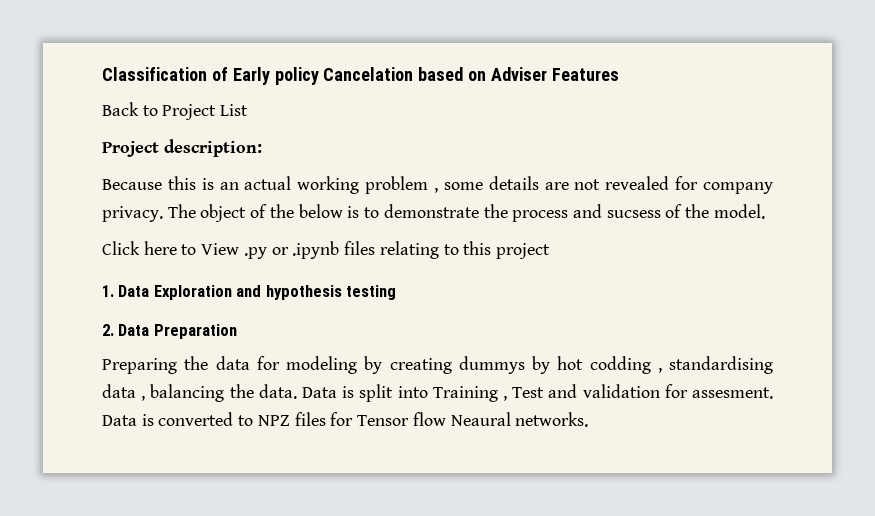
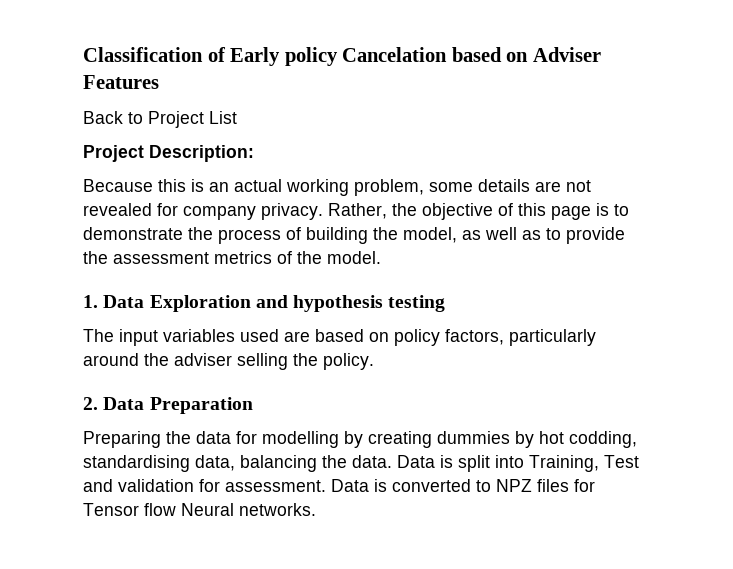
[163,139,262,157] description: -> [149,145,254,162] Description:
[365,176,438,194] problem , -> [354,179,424,196] problem,
[167,204,343,222] The object of the below -> [328,203,591,220] Rather, the objective of this page
[572,204,765,219] [102,241,550,259] and sucsess of the model. // Click here to View .py or .ipynb files relating to this project -> [286,227,625,244] [83,251,381,264] of building the model, as well as to provide the assessment metrics of the model.
(397, 292) none -> [83,329,596,346] [83,353,374,370] // The input variables used are based on policy factors, particularly around the adviser selling the policy.
[286,356,357,374] modeling -> [262,431,339,448] modelling
[458,356,525,374] dummys -> [437,431,510,444] dummies
[589,356,773,374] [102,384,146,401] codding , standardising data , -> [569,431,637,448] [83,455,235,472] codding, standardising data,
[432,386,507,402] Training , -> [529,455,599,472] Training,
[692,387,773,399] assesment. -> [225,480,326,492] assessment.
[450,412,511,426] Neaural -> [181,503,234,516] Neural

